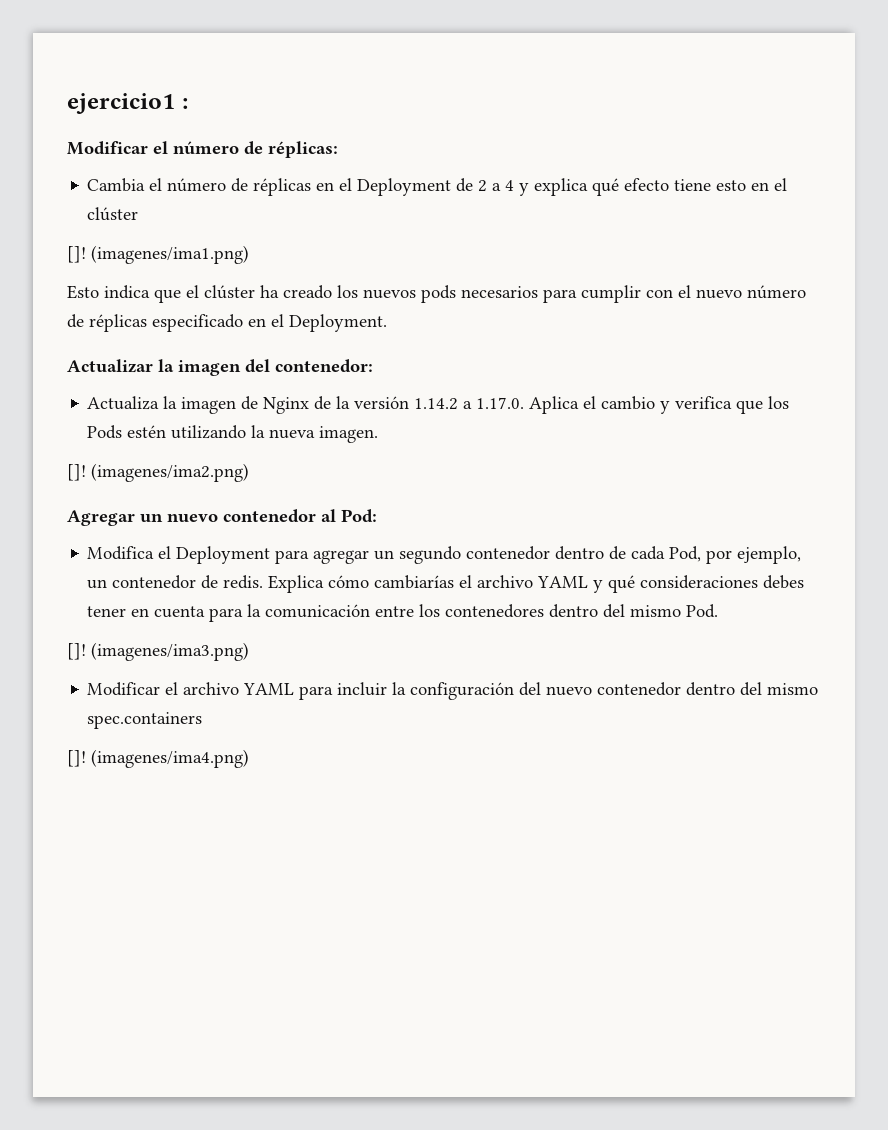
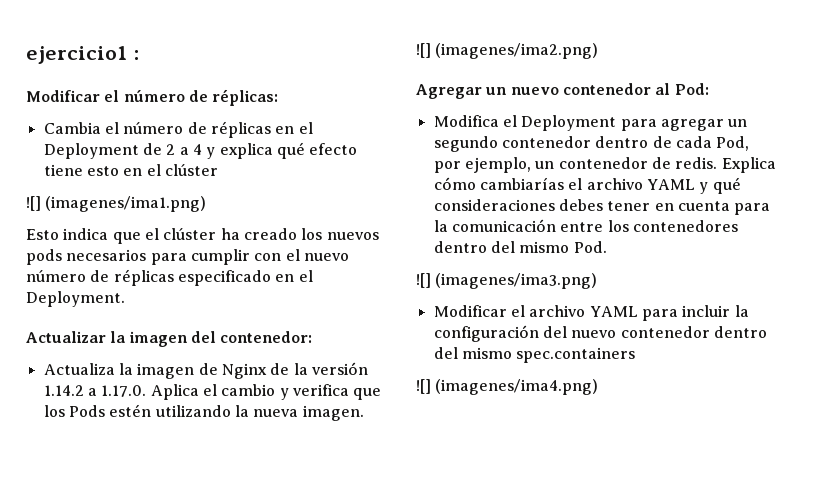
[67,246,86,263] []! -> [26,196,41,211] ![]
[67,464,86,481] []! -> [416,43,431,58] ![]
[67,643,86,660] []! -> [416,273,431,288] ![]
[67,750,86,767] []! -> [416,379,431,394] ![]

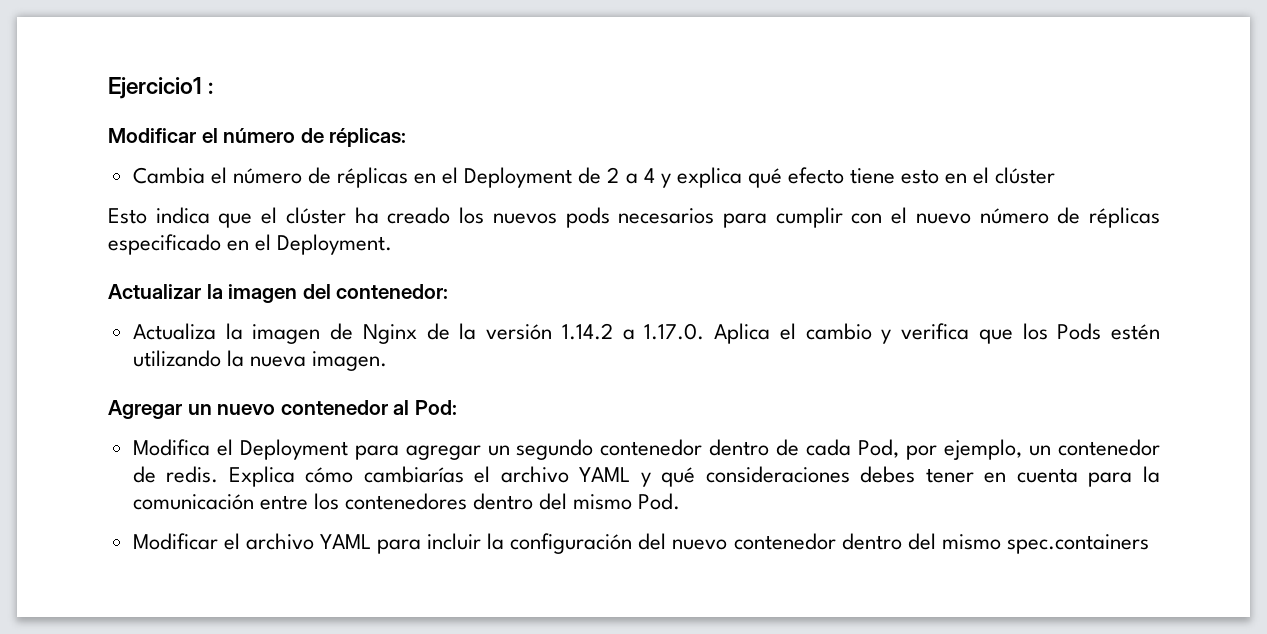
[26,46,127,64] ejercicio1 -> [108,77,202,99] Ejercicio1
[26,196,207,212] // ![] (imagenes/ima1.png) -> (1056, 175) none
[416,43,599,59] // ![] (imagenes/ima2.png) -> (387, 361) none
[416,273,598,289] // ![] (imagenes/ima3.png) -> (681, 501) none
[416,379,599,395] // ![] (imagenes/ima4.png) -> (1149, 544) none

